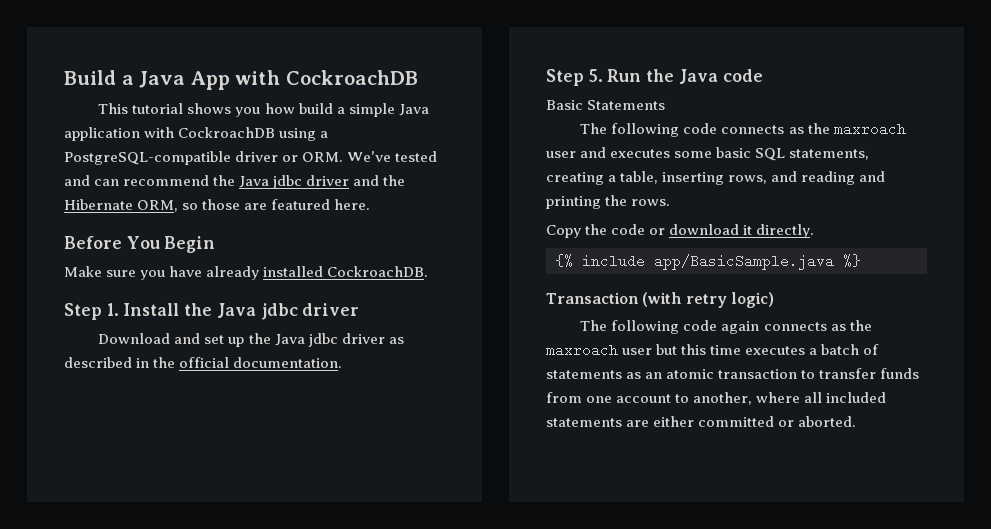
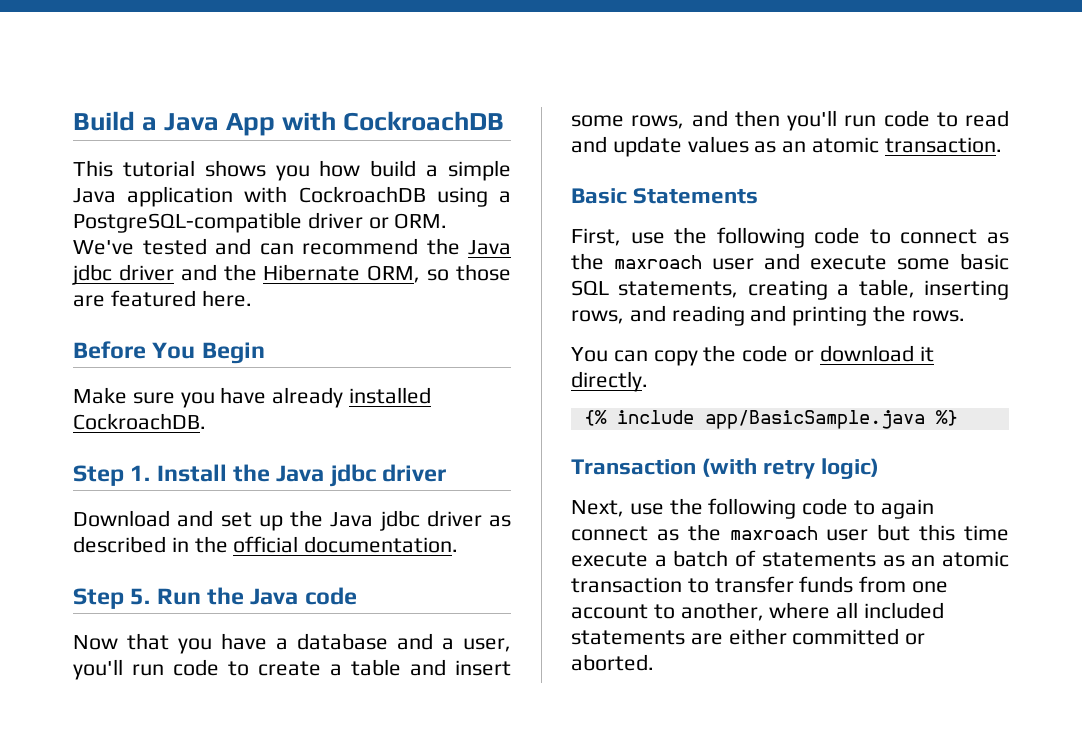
[546,100,666,110] [580,123,785,137] Basic Statements // The following code connects -> [73,633,511,654] [73,659,511,680] [571,110,1009,131] [571,136,1002,157] [571,188,759,204] [571,227,978,248] Now that you have a database and a user, you'll run code to create a table and insert some rows, and then you'll run code to read and update values as an atomic transaction. // Basic Statements // First, use the following code to connect
[610,149,671,158] executes -> [810,255,887,270] execute
[546,225,581,238] Copy -> [571,347,698,366] You can copy
[580,320,827,334] The following code again connects -> [571,498,934,519] [571,526,648,541] Next, use the following code to again connect
[745,346,806,355] executes -> [571,552,648,567] execute

